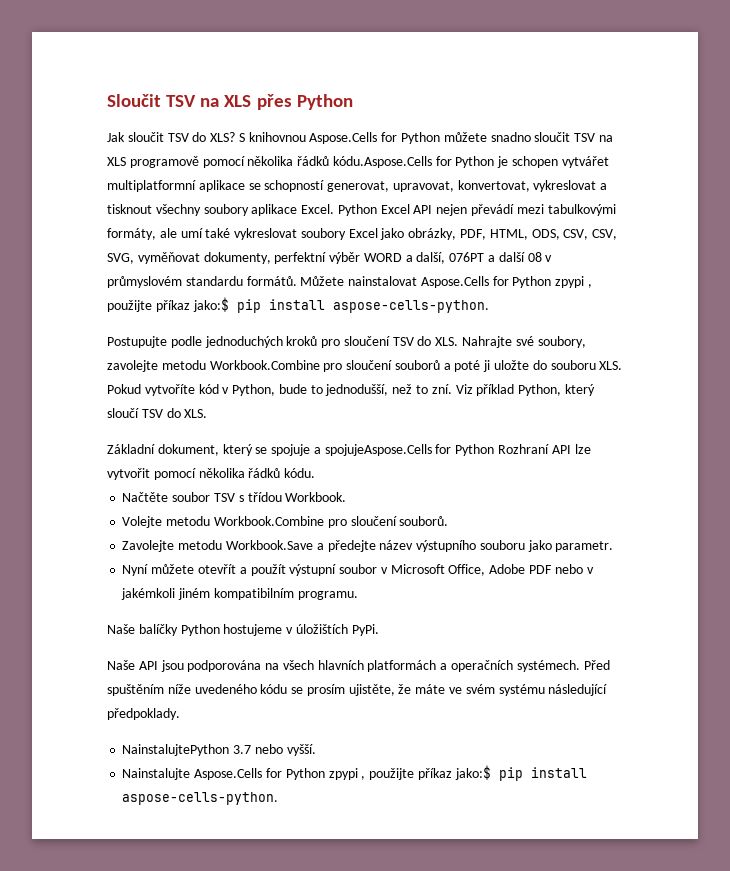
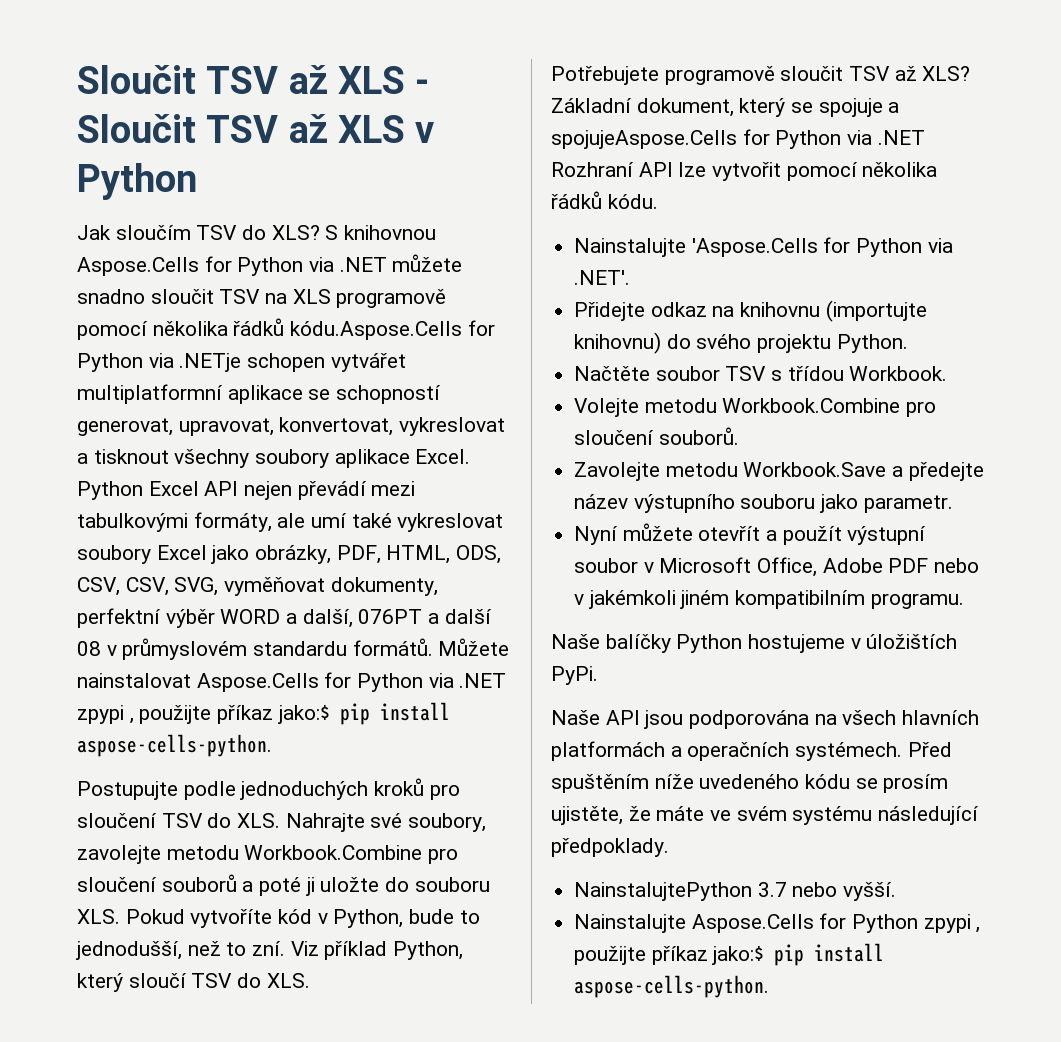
[107,94,292,110] Sloučit TSV na XLS přes -> [77,65,430,94] [77,114,435,143] Sloučit TSV až XLS - Sloučit TSV až XLS v
[127,132,164,142] sloučit -> [115,225,191,240] sloučím
(441, 138) none -> [309,257,387,272] via .NET
[497,156,509,168] je -> [148,353,242,372] via .NETje
(552, 282) none -> [428,673,507,688] via .NET
(208, 413) none -> [551,66,971,85] Potřebujete programově sloučit TSV až XLS?
(495, 450) none -> [847,130,925,145] via .NET
(316, 473) none -> [574,237,953,257] [574,270,631,285] [574,300,927,322] [574,332,908,354] // Nainstalujte 'Aspose.Cells for Python via .NET'. // Přidejte odkaz na knihovnu (importujte knihovnu) do svého projektu Python.

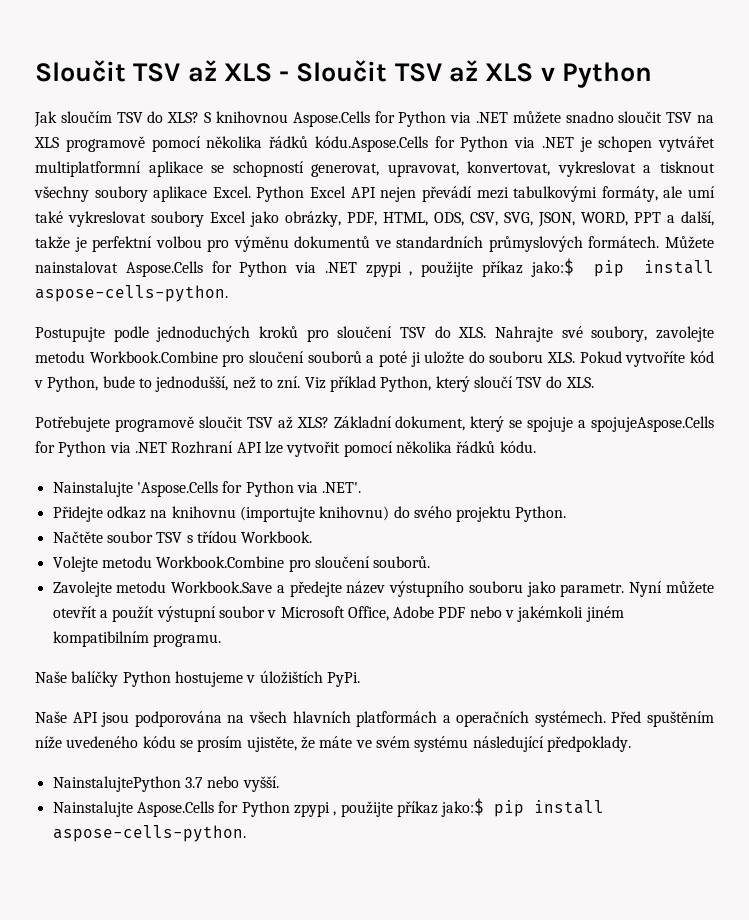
[179,353,242,372] .NETje -> [541,137,592,152] .NET je
[125,577,438,596] [77,608,492,628] [77,638,433,660] CSV, SVG, vyměňovat dokumenty, perfektní výběr WORD a další, 076PT a další 08 v průmyslovém standardu formátů. -> [504,211,714,227] [35,236,660,252] SVG, JSON, WORD, PPT a další, takže je perfektní volbou pro výměnu dokumentů ve standardních průmyslových formátech.
(953, 504) // -> (625, 590) none

